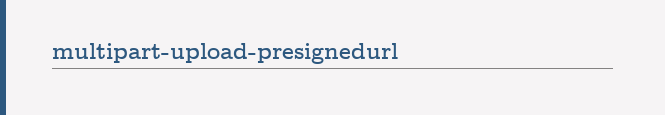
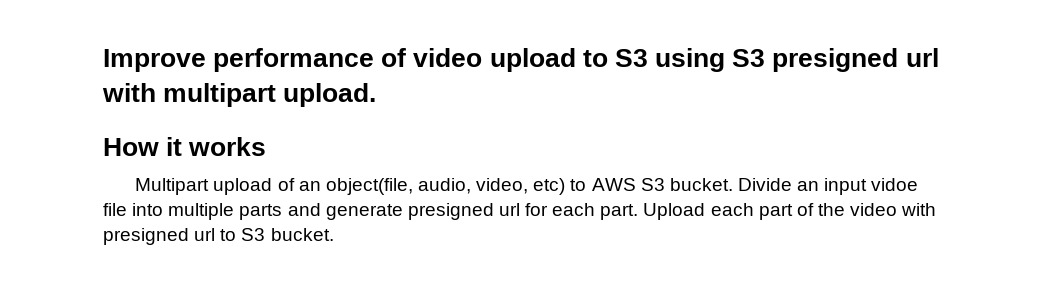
[52,43,398,64] multipart-upload-presignedurl -> [103,48,939,72] [102,83,377,107] [103,137,267,156] [135,178,919,195] [103,203,937,220] [103,228,334,245] Improve performance of video upload to S3 using S3 presigned url with multipart upload. // How it works // Multipart upload of an object(file, audio, video, etc) to AWS S3 bucket. Divide an input vidoe file into multiple parts and generate presigned url for each part. Upload each part of the video with presigned url to S3 bucket.

